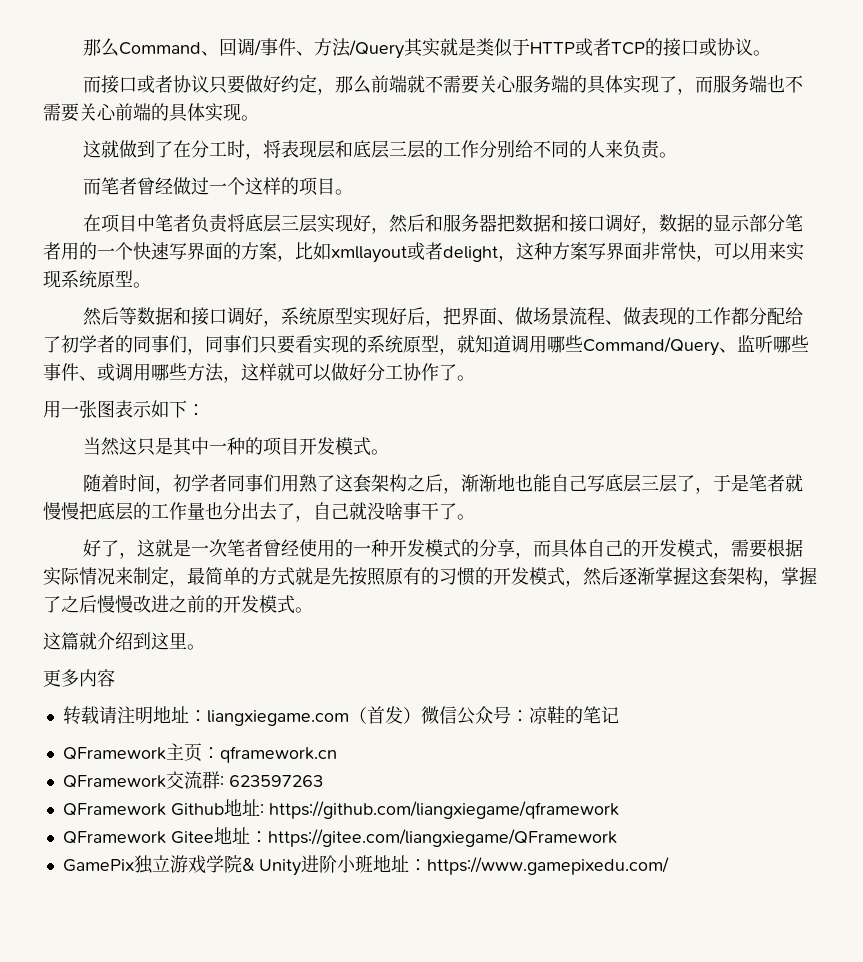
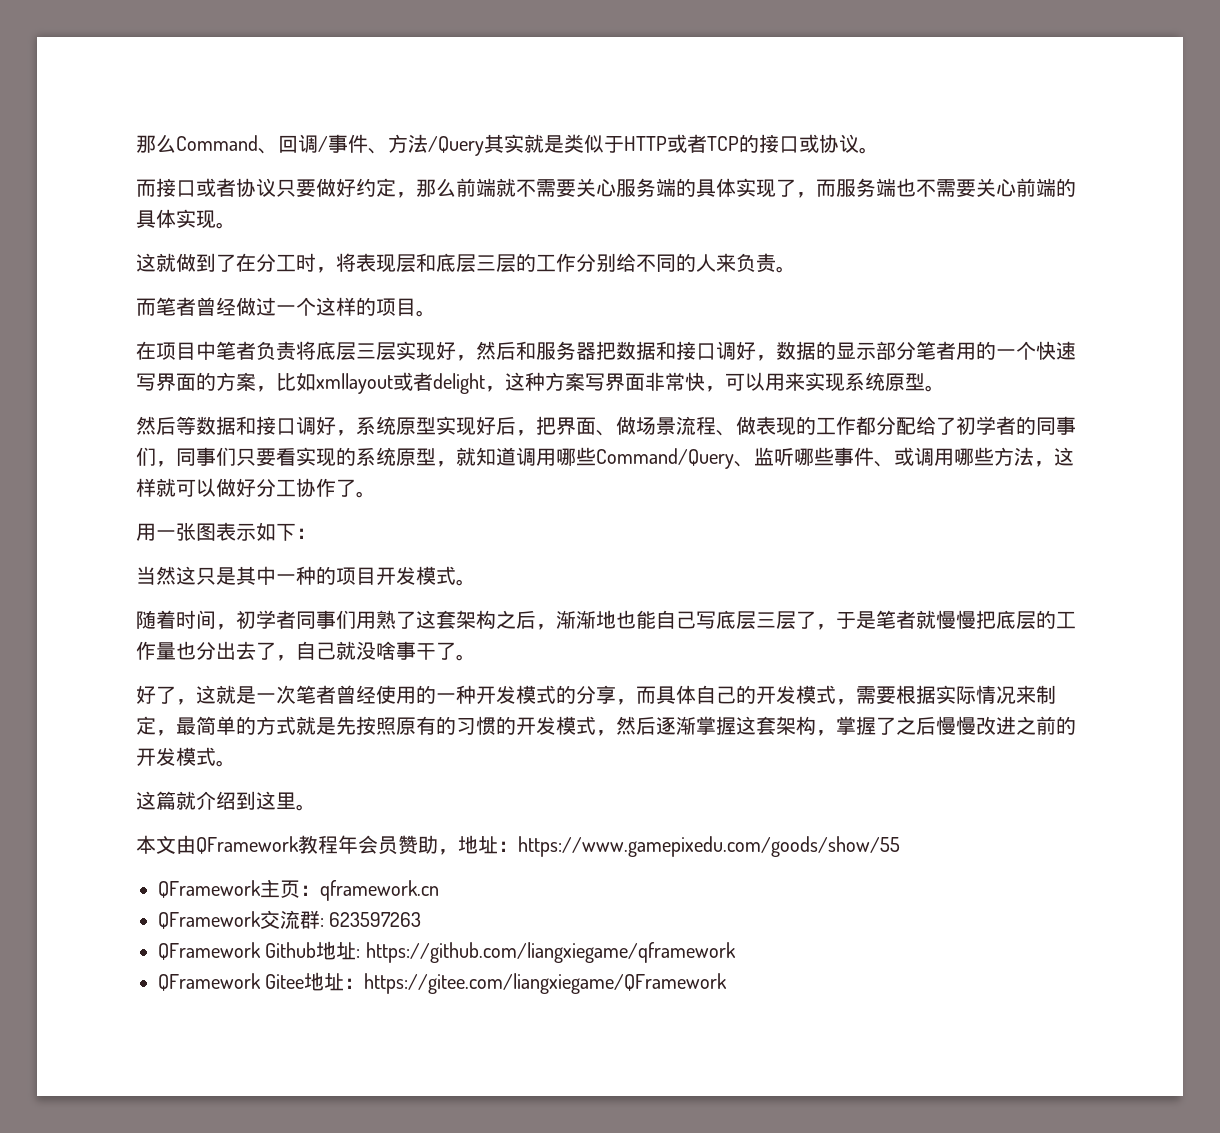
[43,669,115,687] [62,706,619,726] 更多内容 // 转载请注明地址：liangxiegame.com（首发）微信公众号：凉鞋的笔记 -> [136,835,900,857] 本文由QFramework教程年会员赞助，地址：https://www.gamepixedu.com/goods/show/55
[62,855,669,876] // GamePix独立游戏学院& Unity进阶小班地址：https://www.gamepixedu.com/ -> (728, 983) none

